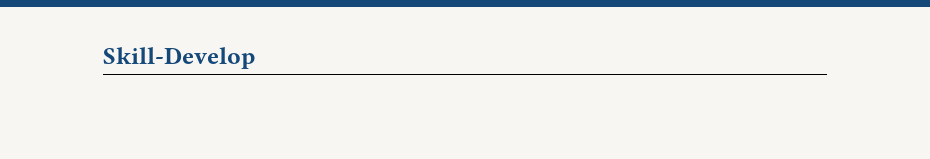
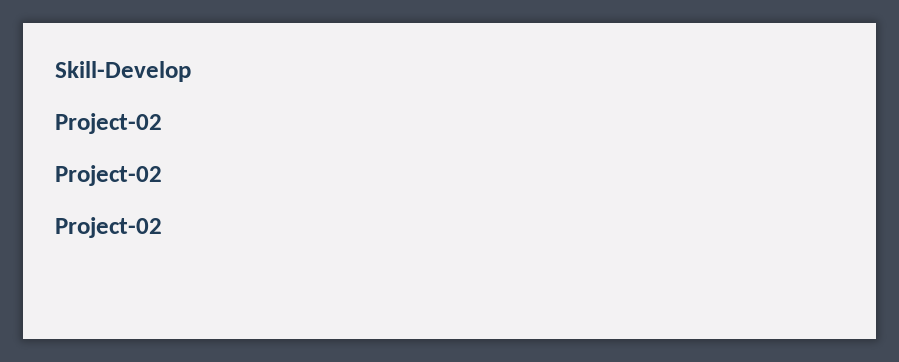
(256, 58) none -> [55,113,162,134] [55,165,162,186] [55,217,162,238] // Project-02 // Project-02 // Project-02

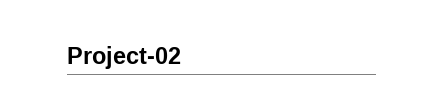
[55,61,191,82] [55,113,162,134] [55,165,162,186] [55,217,162,238] Skill-Develop // Project-02 // Project-02 // Project-02 -> [67,46,181,69] Project-02

